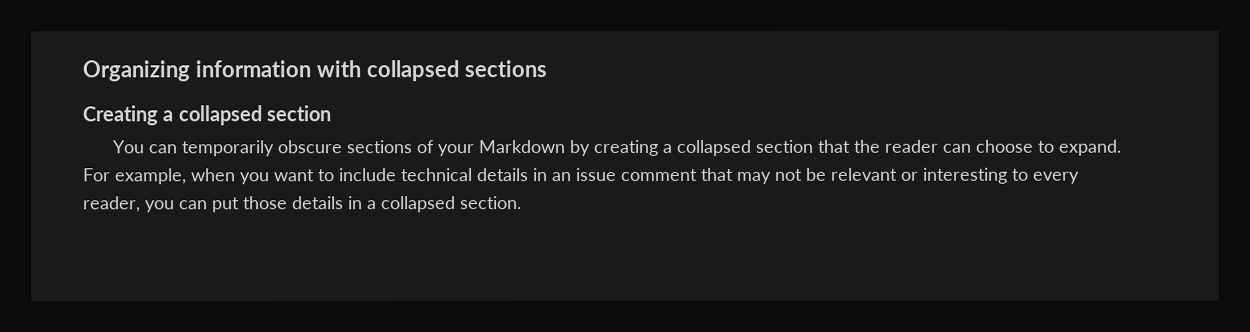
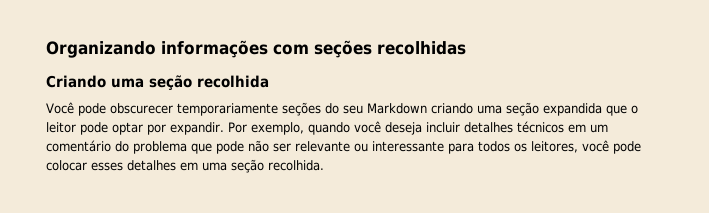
[82,60,547,82] [82,105,332,126] [112,139,1122,157] [83,167,1080,185] [83,196,522,213] Organizing information with collapsed sections // Creating a collapsed section // You can temporarily obscure sections of your Markdown by creating a collapsed section that the reader can choose to expand. For example, when you want to include technical details in an issue comment that may not be relevant or interesting to every reader, you can put those details in a collapsed section. -> [46,40,466,58] [46,75,269,90] [46,102,638,116] [46,121,608,135] [46,140,641,154] [46,159,324,173] Organizando informações com seções recolhidas // Criando uma seção recolhida // Você pode obscurecer temporariamente seções do seu Markdown criando uma seção expandida que o leitor pode optar por expandir. Por exemplo, quando você deseja incluir detalhes técnicos em um comentário do problema que pode não ser relevante ou interessante para todos os leitores, você pode colocar esses detalhes em uma seção recolhida.

